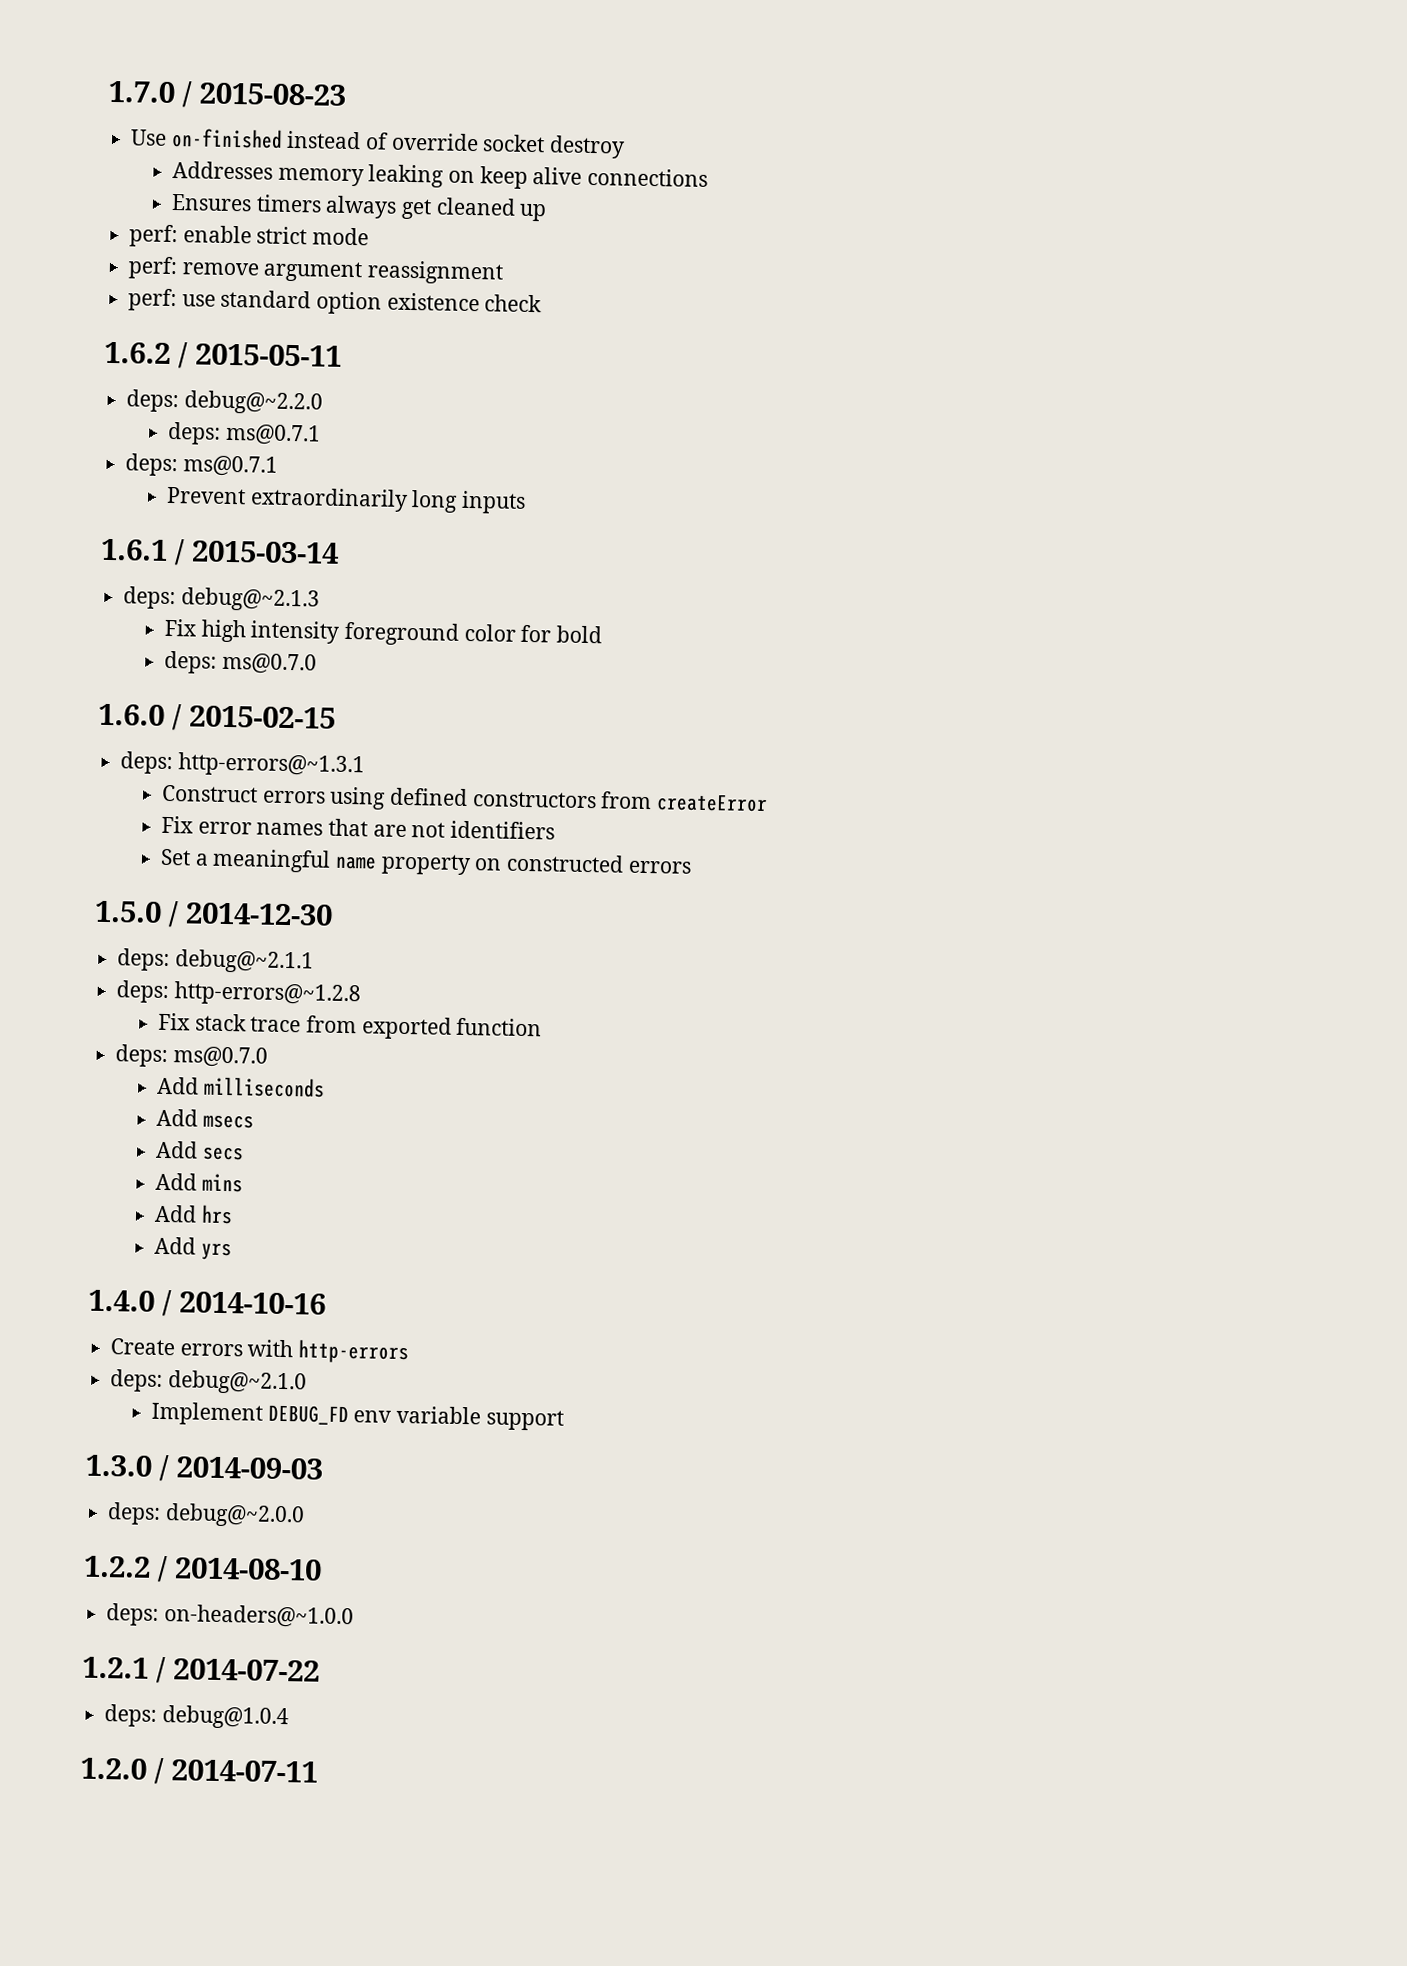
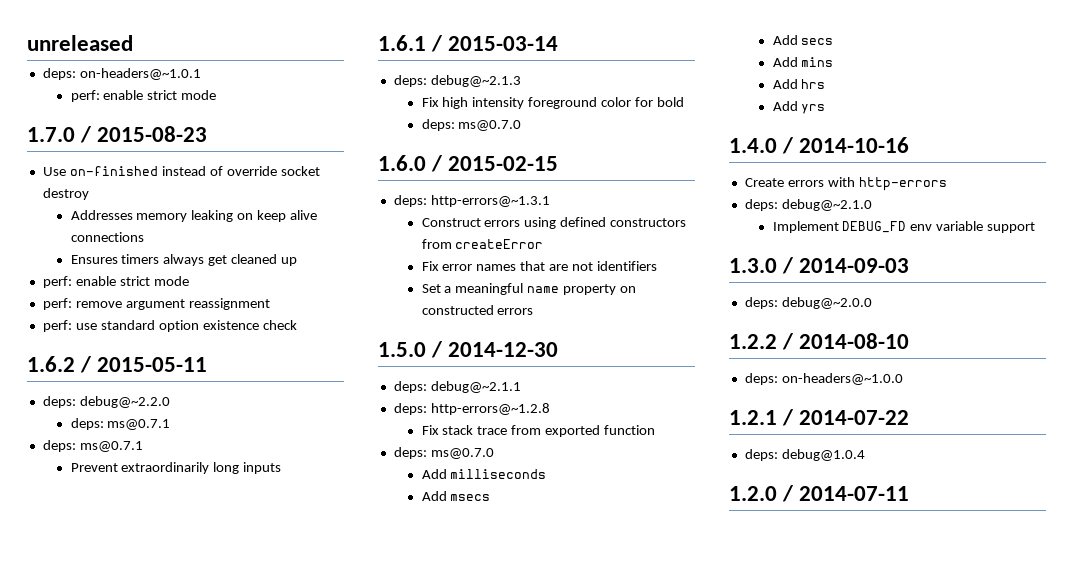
(108, 92) none -> [27,35,133,51] [42,68,201,80] [70,90,217,102] unreleased // deps: on-headers@~1.0.1 // perf: enable strict mode //

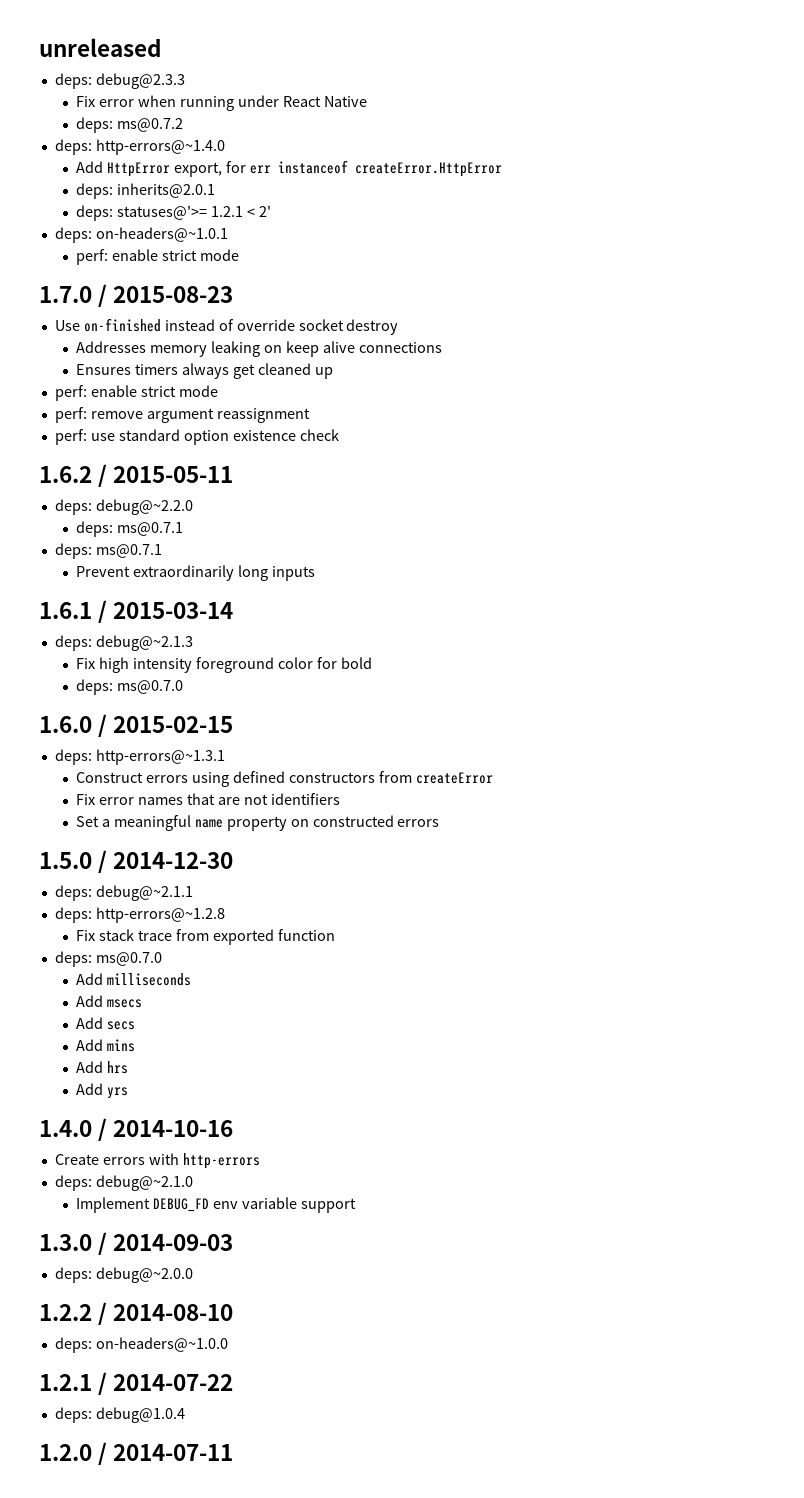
(133, 43) none -> [54,73,185,89] [76,95,367,111] [76,117,183,133] [54,139,225,155] [76,160,502,177] [76,183,215,199] [76,205,271,221] // deps: debug@2.3.3 // Fix error when running under React Native // deps: ms@0.7.2 // deps: http-errors@~1.4.0 // Add HttpError export, for err instanceof createError.HttpError // deps: inherits@2.0.1 // deps: statuses@'>= 1.2.1 < 2'

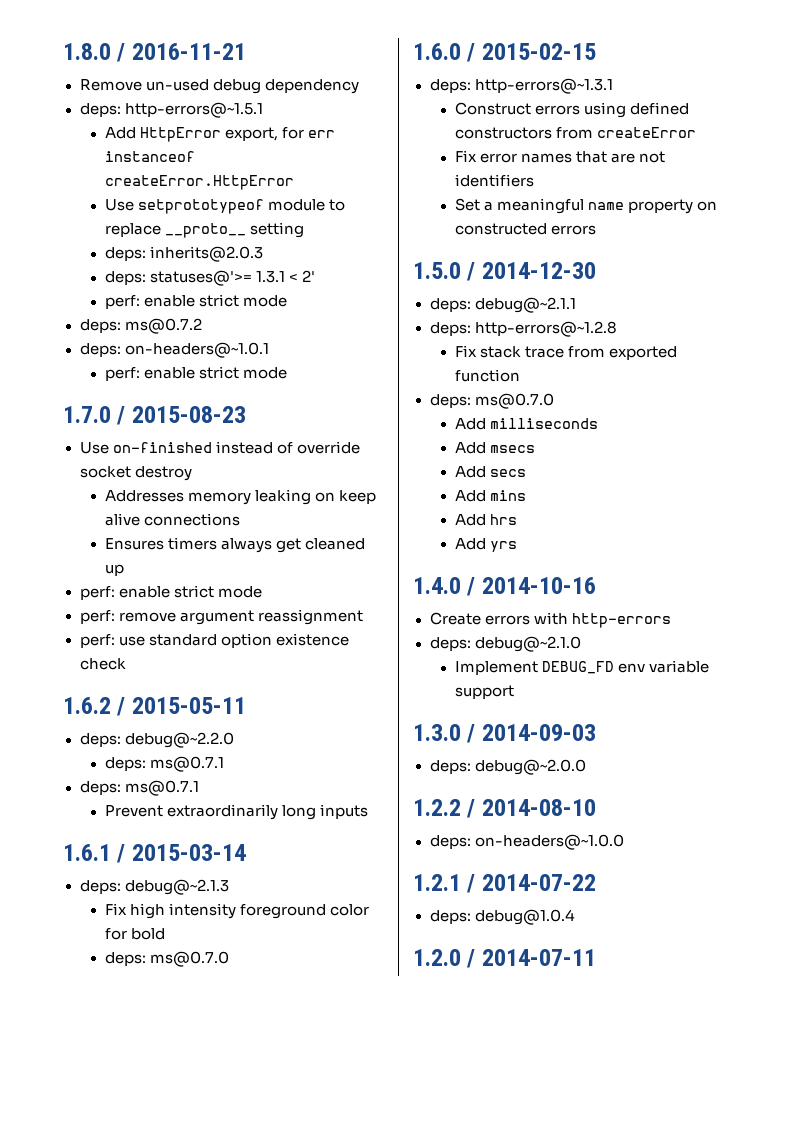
[39,38,161,57] [54,73,185,89] [76,95,367,111] [76,117,183,133] [54,139,225,155] unreleased // deps: debug@2.3.3 // Fix error when running under React Native // deps: ms@0.7.2 // deps: http-errors@~1.4.0 -> [63,43,246,62] [79,79,359,94] [79,102,263,118] 1.8.0 / 2016-11-21 // Remove un-used debug dependency // deps: http-errors@~1.5.1
[76,183,215,199] // deps: inherits@2.0.1 -> [104,199,345,214] [104,222,304,238] [104,246,263,262] // Use setprototypeof module to replace __proto__ setting // deps: inherits@2.0.3
[210,206,243,217] 1.2.1 -> [255,271,285,283] 1.3.1
(271, 211) none -> [104,294,287,309] [79,318,202,334] // perf: enable strict mode // deps: ms@0.7.2

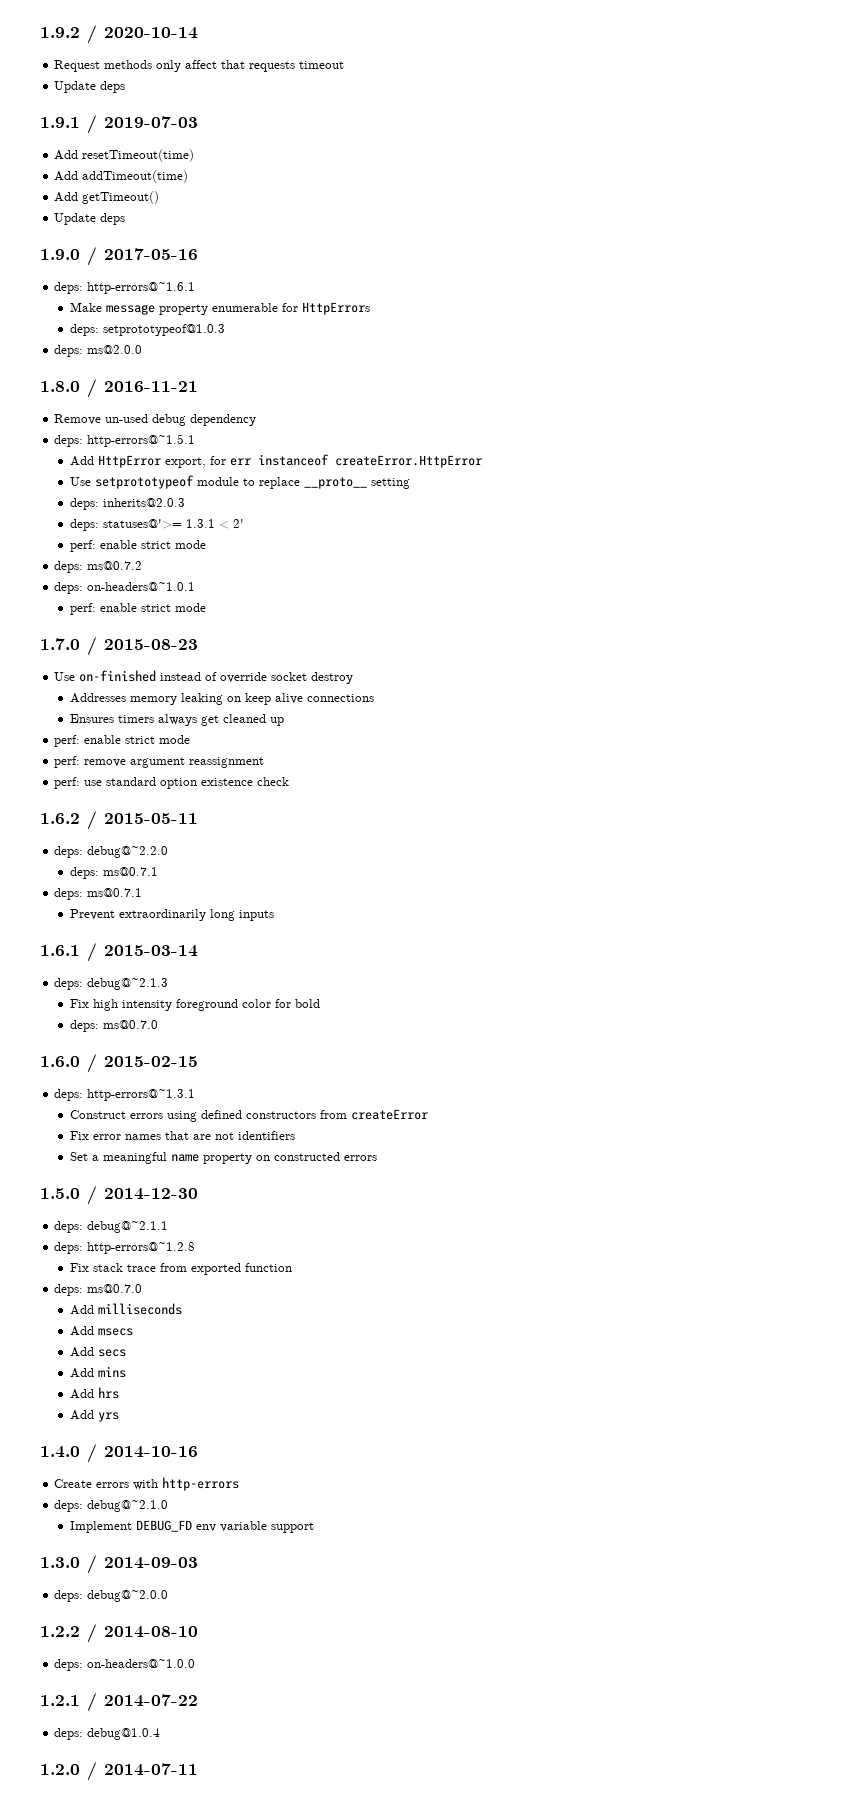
(63, 51) none -> [40,25,198,44] [54,60,345,72] [54,81,126,93] [40,115,198,134] [54,149,195,162] [54,170,189,183] [54,191,160,204] [54,213,126,225] [40,247,198,266] [54,282,196,294] [69,302,370,315] [69,324,225,336] [54,345,143,357] 1.9.2 / 2020-10-14 // Request methods only affect that requests timeout // Update deps // 1.9.1 / 2019-07-03 // Add resetTimeout(time) // Add addTimeout(time) // Add getTimeout() // Update deps // 1.9.0 / 2017-05-16 // deps: http-errors@~1.6.1 // Make message property enumerable for HttpErrors // deps: setprototypeof@1.0.3 // deps: ms@2.0.0 //

